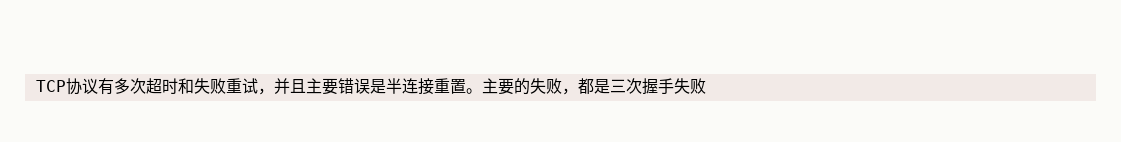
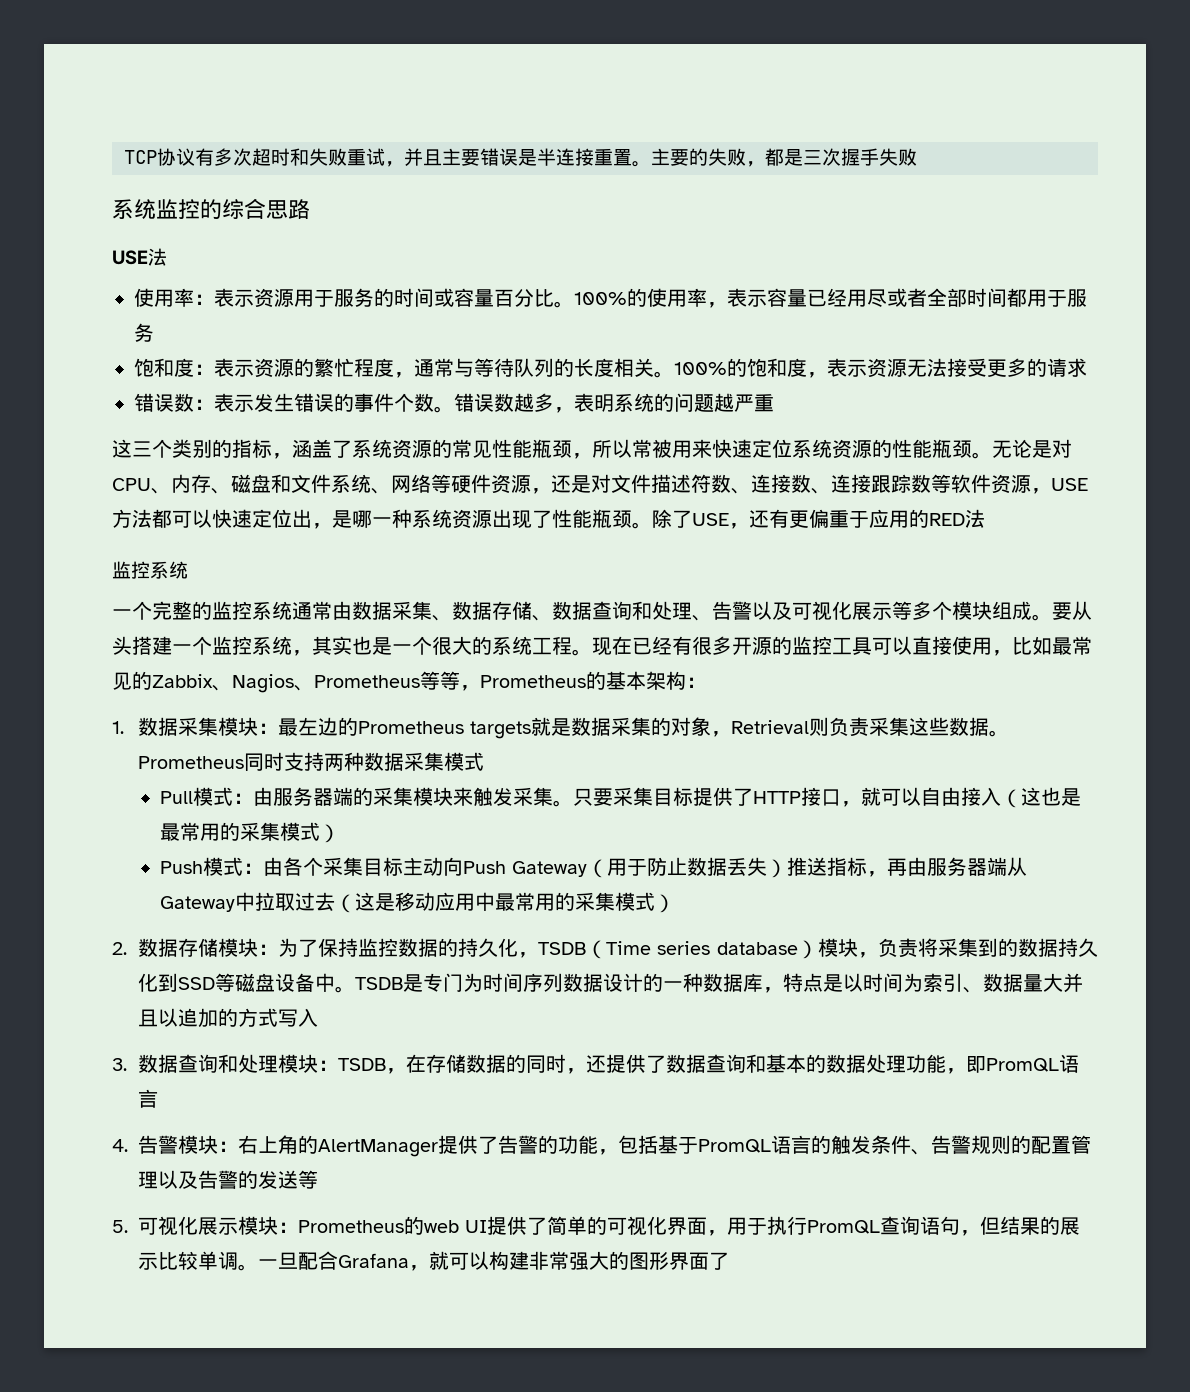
(706, 86) none -> [112,198,310,219] [112,248,167,266] [134,288,1087,308] [134,323,154,342] [134,358,1087,378] [134,393,774,413] [112,439,1072,459] [112,474,1088,494] [112,509,985,529] [112,561,188,579] [112,601,1092,621] [112,636,1092,656] [112,671,706,693] [112,717,1009,739] [137,752,484,771] [159,787,1081,808] [159,822,340,843] [159,857,1027,878] [159,892,675,913] [112,938,1098,959] [137,973,1083,993] [137,1008,318,1028] [112,1054,1079,1074] [137,1089,158,1108] [112,1135,1091,1157] [138,1170,318,1189] [112,1216,1080,1236] [138,1251,729,1271] // 系统监控的综合思路 // USE法 // 使用率：表示资源用于服务的时间或容量百分比。100%的使用率，表示容量已经用尽或者全部时间都用于服务 // 饱和度：表示资源的繁忙程度，通常与等待队列的长度相关。100%的饱和度，表示资源无法接受更多的请求 // 错误数：表示发生错误的事件个数。错误数越多，表明系统的问题越严重 // 这三个类别的指标，涵盖了系统资源的常见性能瓶颈，所以常被用来快速定位系统资源的性能瓶颈。无论是对CPU、内存、磁盘和文件系统、网络等硬件资源，还是对文件描述符数、连接数、连接跟踪数等软件资源，USE方法都可以快速定位出，是哪一种系统资源出现了性能瓶颈。除了USE，还有更偏重于应用的RED法 // 监控系统 // 一个完整的监控系统通常由数据采集、数据存储、数据查询和处理、告警以及可视化展示等多个模块组成。要从头搭建一个监控系统，其实也是一个很大的系统工程。现在已经有很多开源的监控工具可以直接使用，比如最常见的Zabbix、Nagios、Prometheus等等，Prometheus的基本架构： // 1.数据采集模块：最左边的Prometheus targets就是数据采集的对象，Retrieval则负责采集这些数据。Prometheus同时支持两种数据采集模式 // Pull模式：由服务器端的采集模块来触发采集。只要采集目标提供了HTTP接口，就可以自由接入（这也是最常用的采集模式） // Push模式：由各个采集目标主动向Push Gateway（用于防止数据丢失）推送指标，再由服务器端从Gateway中拉取过去（这是移动应用中最常用的采集模式） // 2.数据存储模块：为了保持监控数据的持久化，TSDB（Time series database）模块，负责将采集到的数据持久化到SSD等磁盘设备中。TSDB是专门为时间序列数据设计的一种数据库，特点是以时间为索引、数据量大并且以追加的方式写入 // 3.数据查询和处理模块：TSDB，在存储数据的同时，还提供了数据查询和基本的数据处理功能，即PromQL语言 // 4.告警模块：右上角的AlertManager提供了告警的功能，包括基于PromQL语言的触发条件、告警规则的配置管理以及告警的发送等 // 5.可视化展示模块：Prometheus的web UI提供了简单的可视化界面，用于执行PromQL查询语句，但结果的展示比较单调。一旦配合Grafana，就可以构建非常强大的图形界面了

